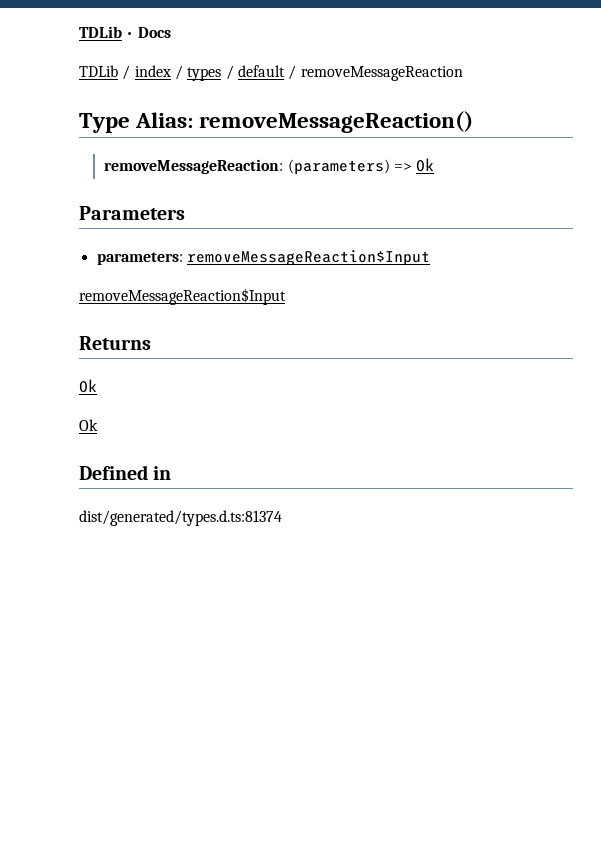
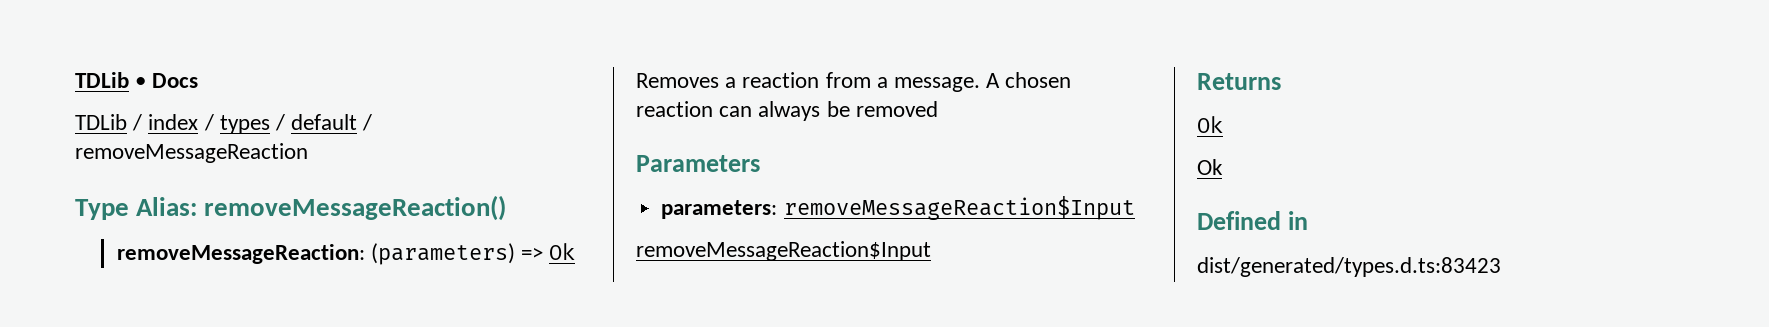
(435, 165) none -> [636,72,1072,92] [636,101,938,121] // Removes a reaction from a message. A chosen reaction can always be removed
[79,510,282,526] dist/generated/types.d.ts:81374 -> [1197,257,1501,277] dist/generated/types.d.ts:83423

